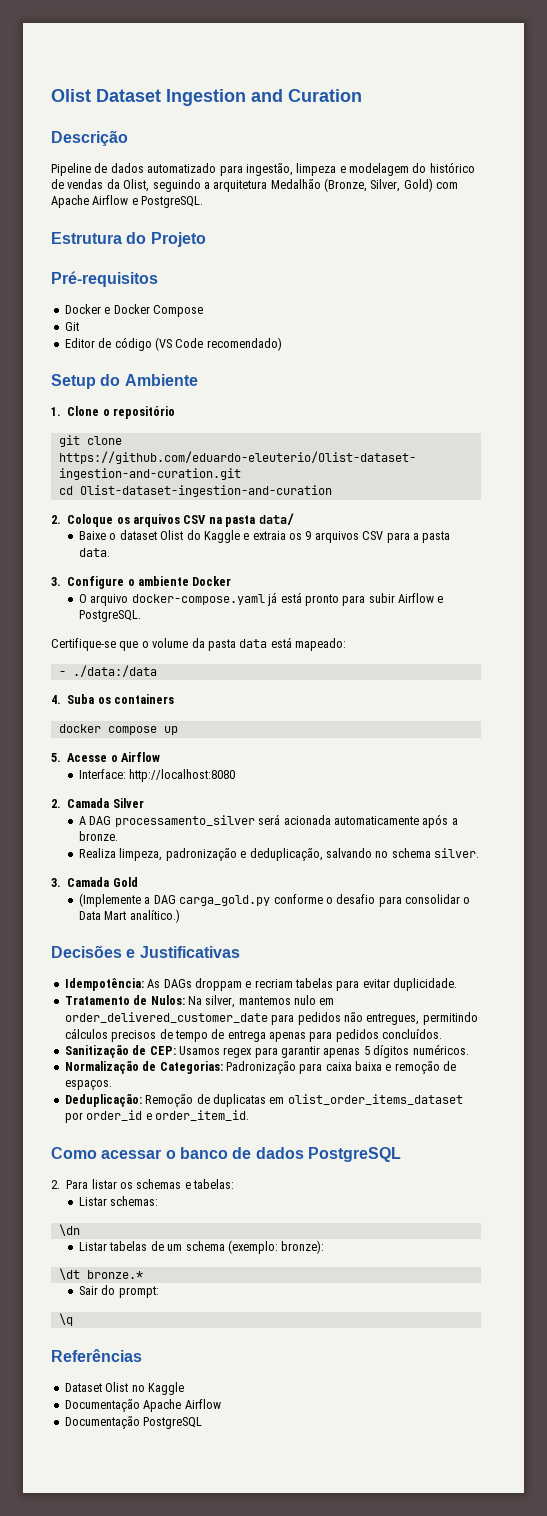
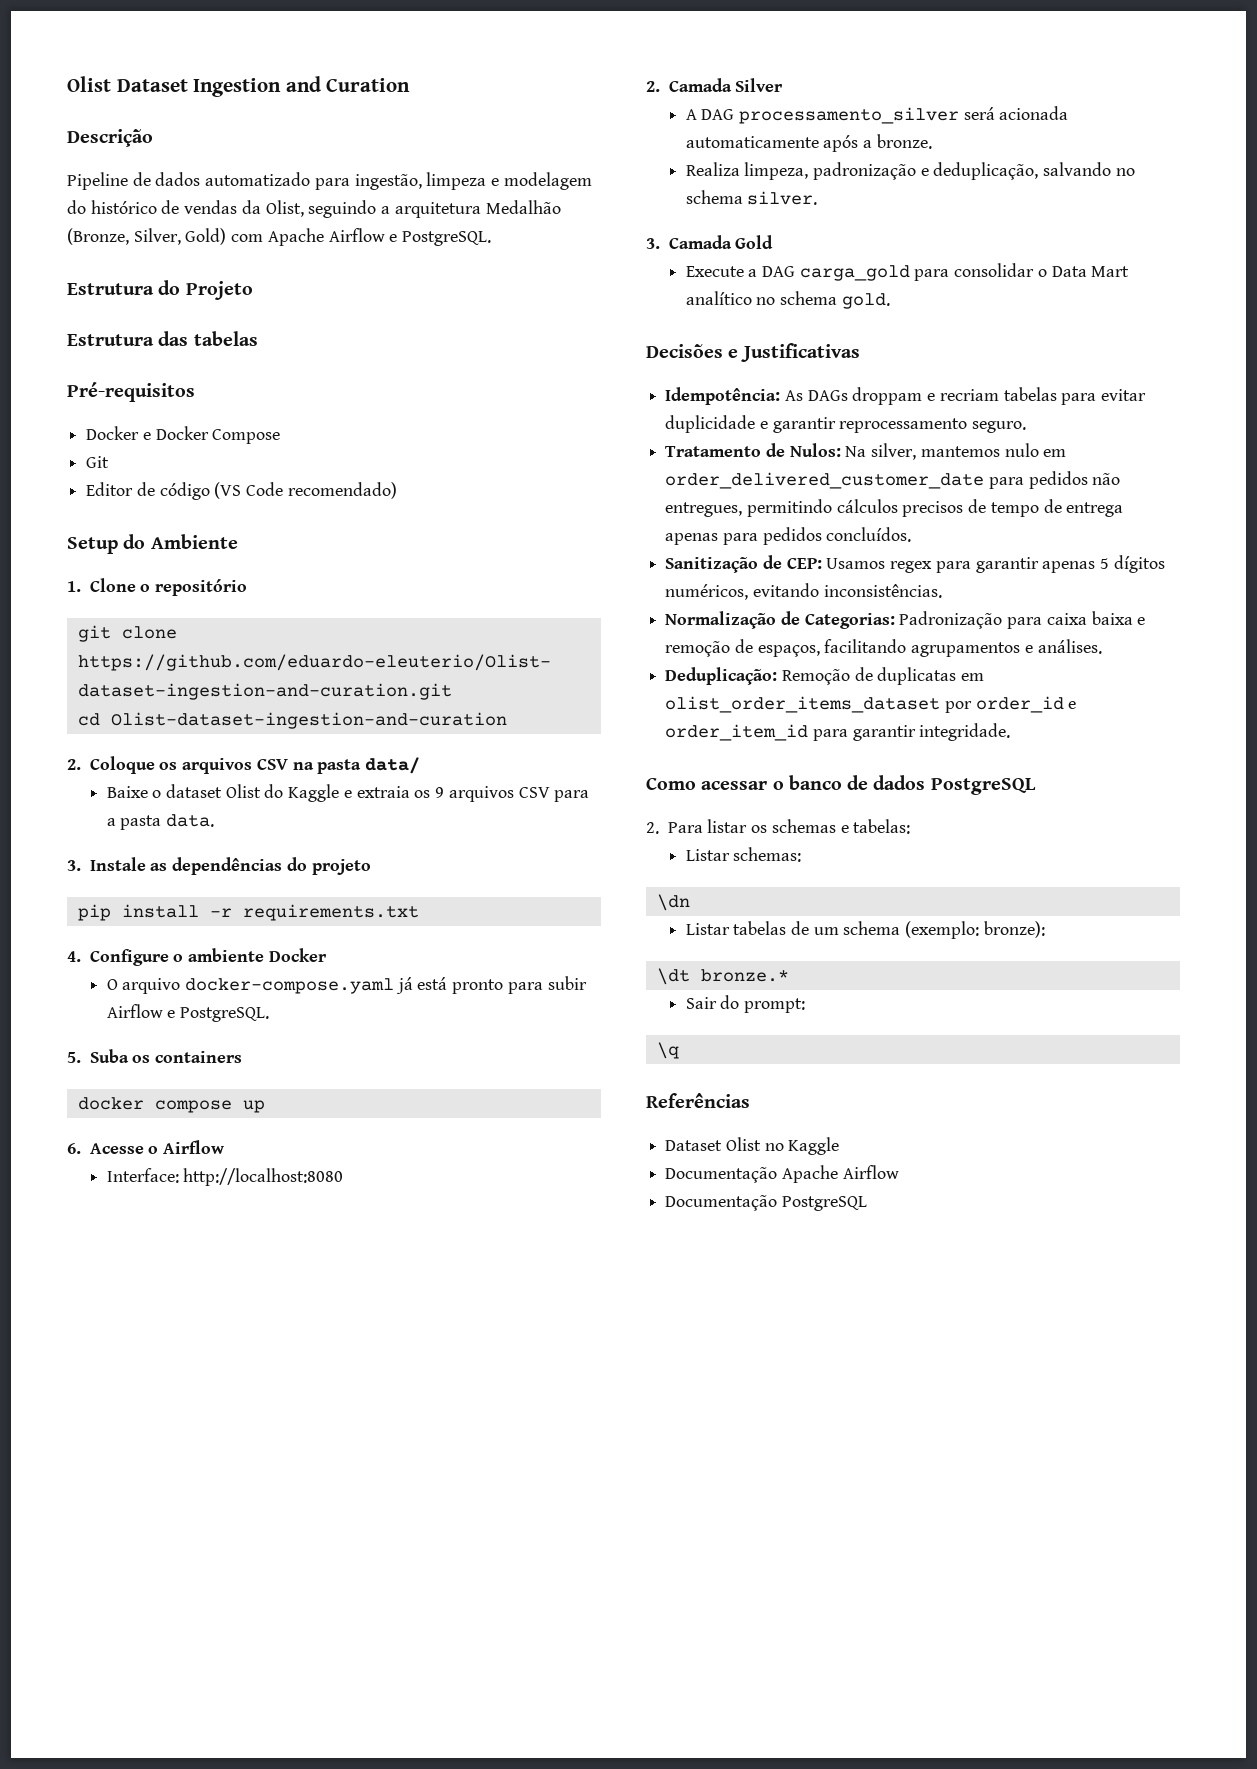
(206, 239) none -> [67,331,258,346] // Estrutura das tabelas
(61, 581) none -> [89,857,371,875] [77,904,419,921] [67,951,81,962] Instale as dependências do projeto // pip install -r requirements.txt // 4.
[51,637,346,651] [58,665,157,677] [51,695,61,704] Certifique-se que o volume da pasta data está mapeado: // - ./data:/data // 4. -> [67,1052,81,1063] 5.
[51,753,61,762] 5. -> [67,1143,81,1154] 6.
[79,893,142,907] (Implemente -> [685,266,744,277] Execute
[179,894,376,906] carga_gold.py conforme o desafio -> [799,265,910,281] carga_gold
[129,909,180,923] analítico.) -> [685,291,890,309] analítico no schema gold.
[393,978,458,991] duplicidade. -> [665,415,1027,433] duplicidade e garantir reprocessamento seguro.
[412,1044,469,1055] numéricos. -> [665,583,942,600] numéricos, evitando inconsistências.
[64,1080,112,1090] espaços. -> [757,639,1102,657] espaços, facilitando agrupamentos e análises.
[154,1110,249,1121] order_item_id. -> [665,723,1011,741] order_item_id para garantir integridade.

